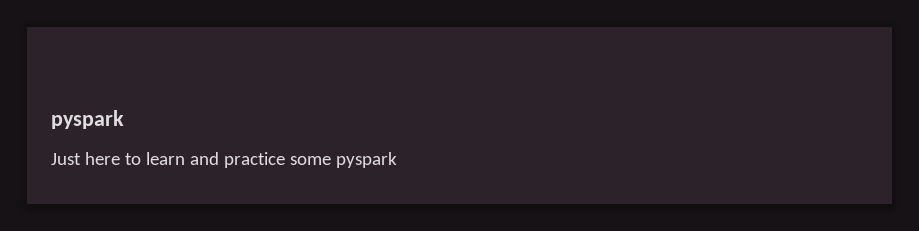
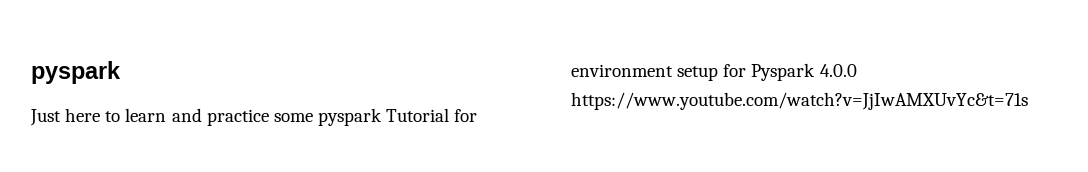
(397, 160) none -> [386,108,478,122] [571,63,857,81] [571,92,1028,110] Tutorial for environment setup for Pyspark 4.0.0 https://www.youtube.com/watch?v=JjIwAMXUvYc&t=71s

